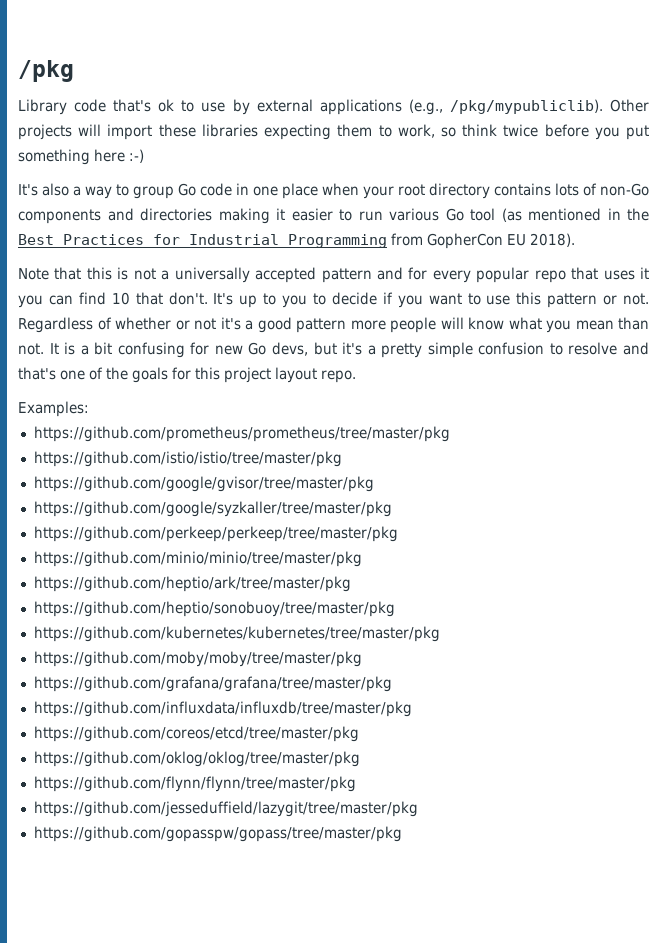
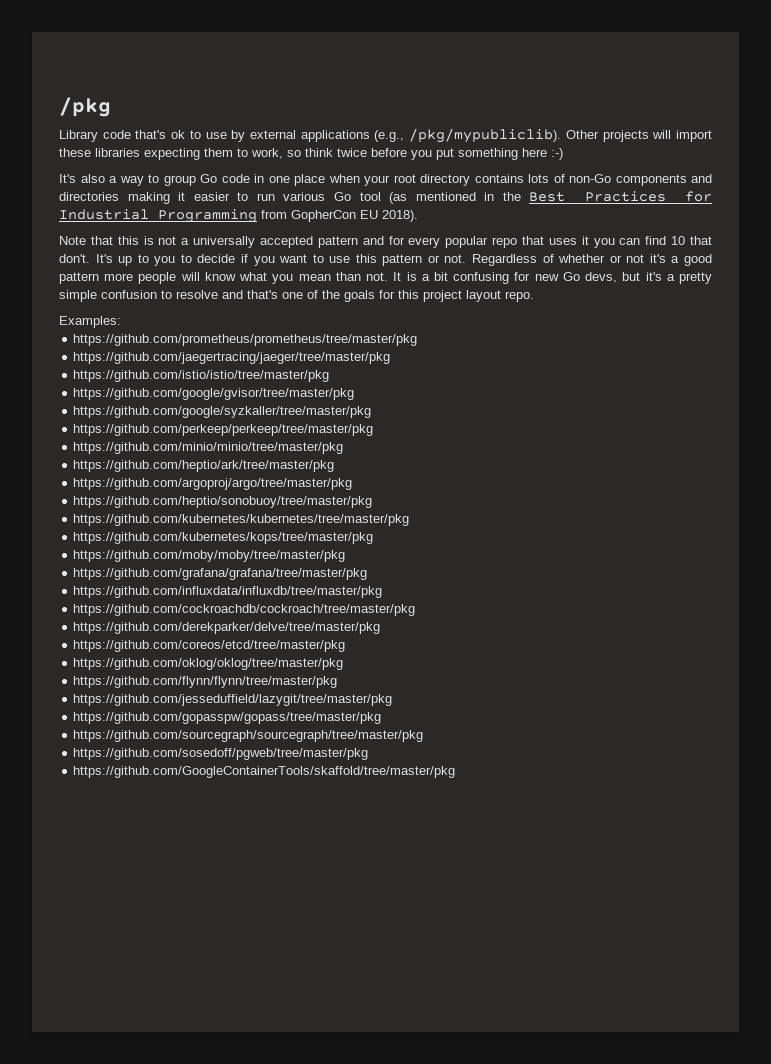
(450, 434) none -> [73,352,391,364] // https://github.com/jaegertracing/jaeger/tree/master/pkg
(351, 584) none -> [73,478,353,490] // https://github.com/argoproj/argo/tree/master/pkg
(440, 634) none -> [73,532,374,544] // https://github.com/kubernetes/kops/tree/master/pkg
(412, 709) none -> [73,604,416,616] [73,622,381,634] // https://github.com/cockroachdb/cockroach/tree/master/pkg // https://github.com/derekparker/delve/tree/master/pkg
(402, 834) none -> [73,730,424,742] [73,748,369,760] [73,766,456,778] // https://github.com/sourcegraph/sourcegraph/tree/master/pkg // https://github.com/sosedoff/pgweb/tree/master/pkg // https://github.com/GoogleContainerTools/skaffold/tree/master/pkg

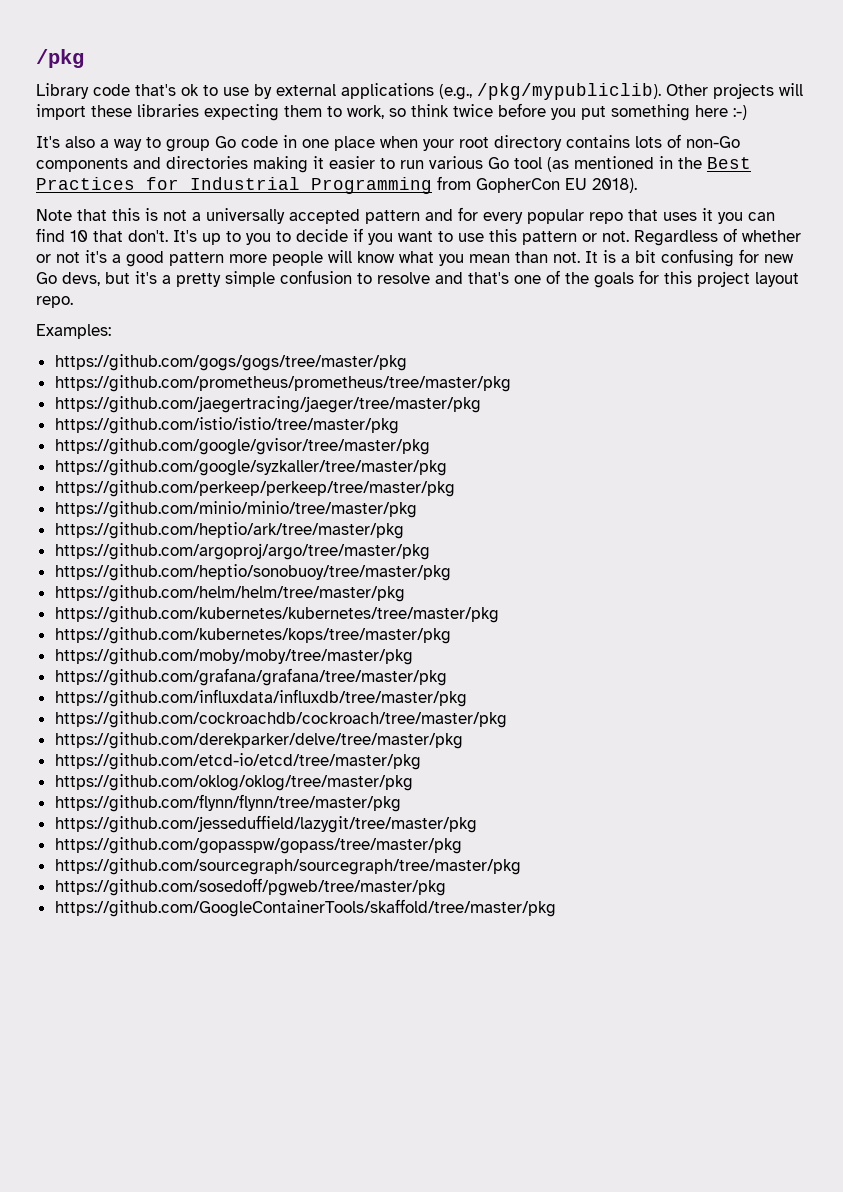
(121, 322) none -> [54,354,407,371] // https://github.com/gogs/gogs/tree/master/pkg
(373, 502) none -> [54,585,405,602] // https://github.com/helm/helm/tree/master/pkg
[73,640,346,652] https://github.com/coreos/etcd/tree/master/pkg -> [54,753,421,770] https://github.com/etcd-io/etcd/tree/master/pkg

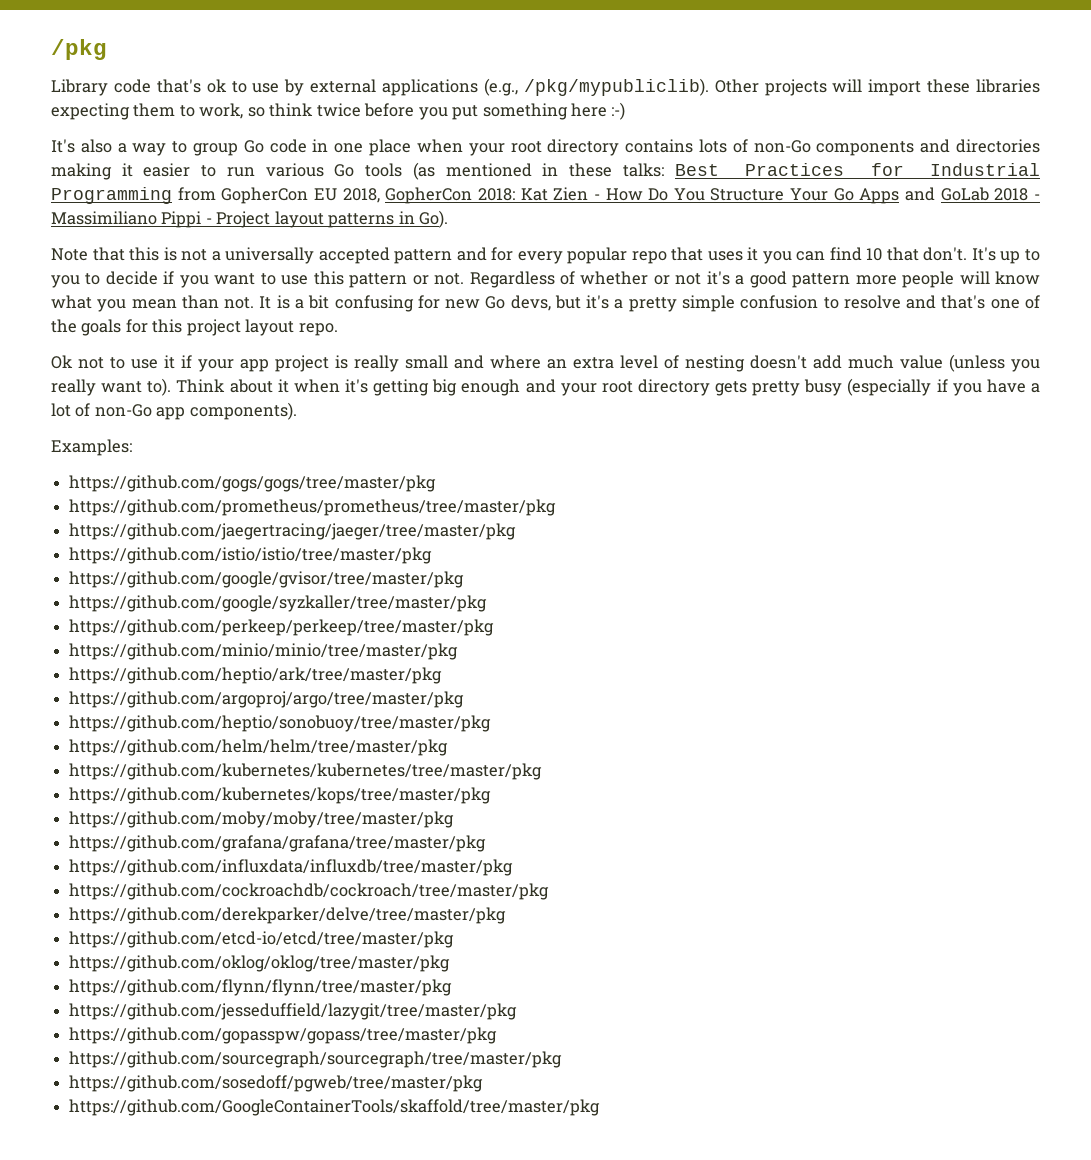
[514,157,542,169] tool -> [365,163,403,177] tools
[678,157,702,169] the -> [569,163,664,177] these talks:
[592,178,637,193] 2018). -> [342,187,1040,204] [51,210,449,228] 2018, GopherCon 2018: Kat Zien - How Do You Structure Your Go Apps and GoLab 2018 - Massimiliano Pippi - Project layout patterns in Go).
(73, 302) none -> [51,354,1040,372] [51,378,1040,396] [51,402,297,420] // Ok not to use it if your app project is really small and where an extra level of nesting doesn't add much value (unless you really want to). Think about it when it's getting big enough and your root directory gets pretty busy (especially if you have a lot of non-Go app components).

